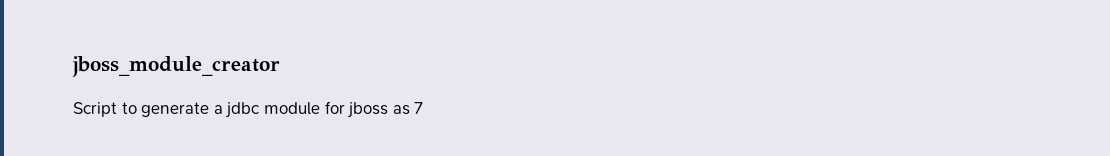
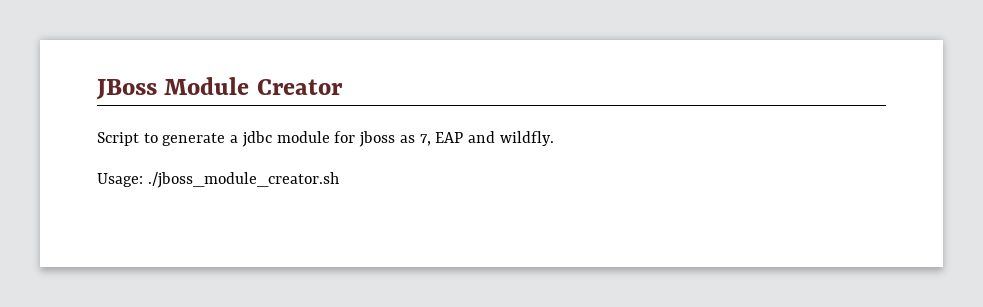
[72,56,280,77] jboss_module_creator -> [96,77,343,100] JBoss Module Creator
[414,102,424,114] 7 -> [419,131,554,146] [97,172,339,188] 7, EAP and wildfly. // Usage: ./jboss_module_creator.sh

